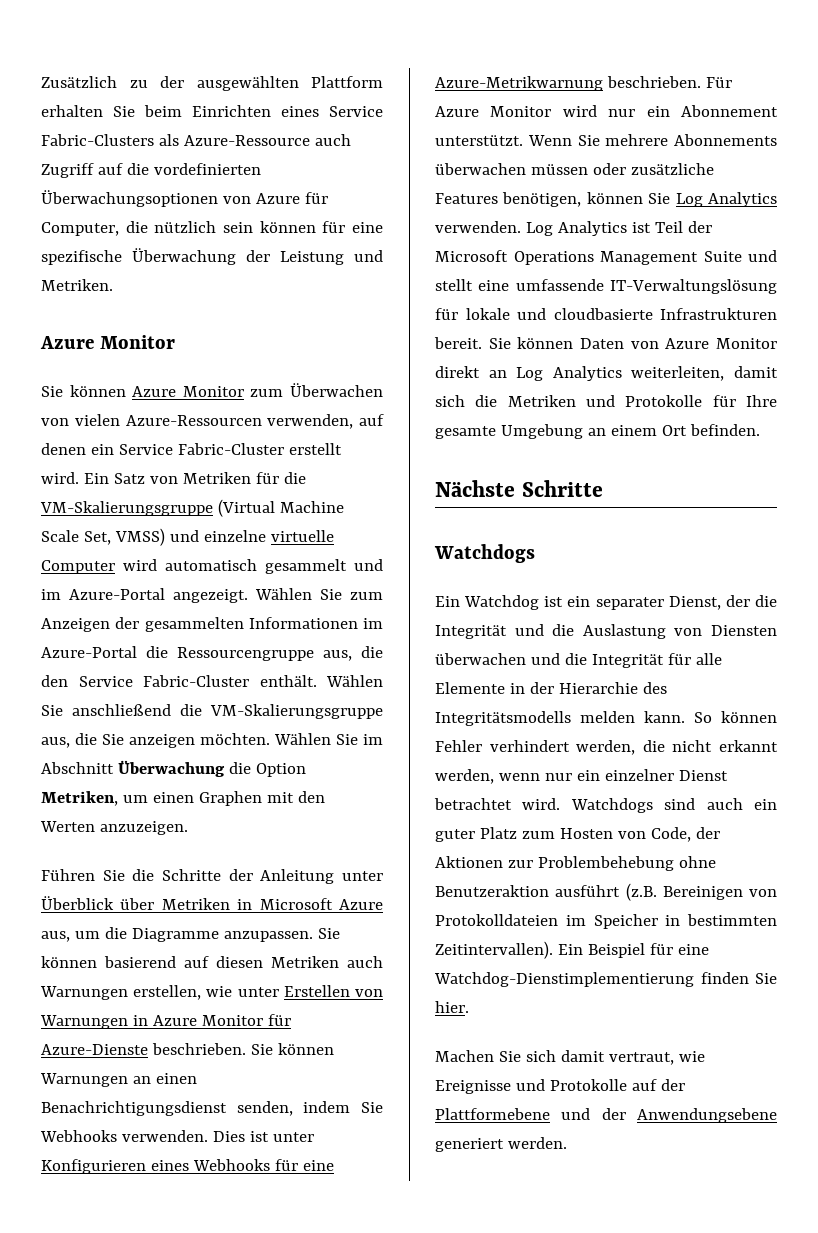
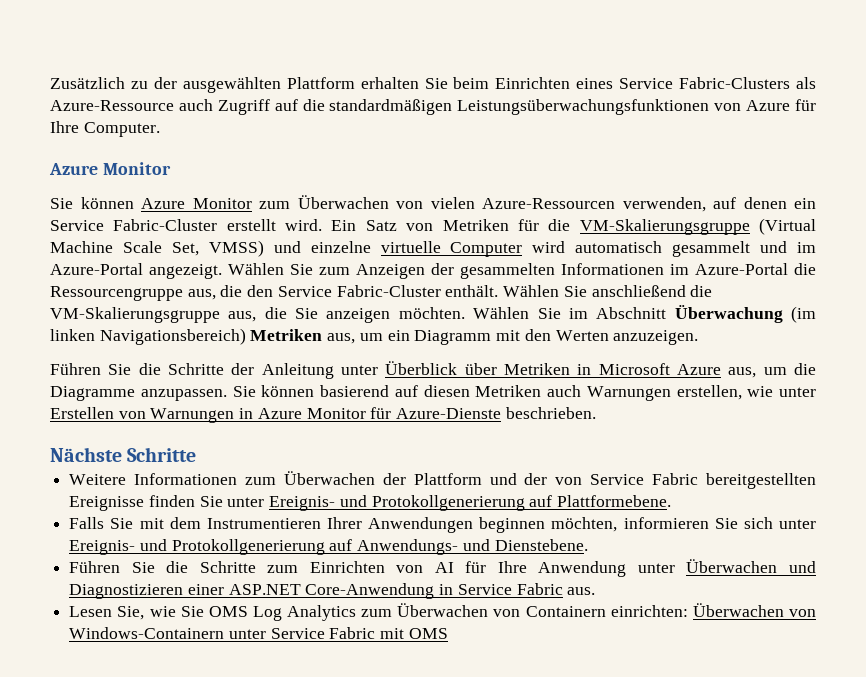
[153,163,261,175] [41,190,218,207] vordefinierten Überwachungsoptionen -> [329,99,710,115] standardmäßigen Leistungsüberwachungsfunktionen
[41,221,383,236] [41,248,383,265] [41,279,113,291] Computer, die nützlich sein können für eine spezifische Überwachung der Leistung und Metriken. -> [50,121,160,137] Ihre Computer.
[228,762,306,777] [41,791,262,806] die Option Metriken, um einen Graphen -> [791,306,817,323] [50,328,492,345] (im linken Navigationsbereich) Metriken aus, um ein Diagramm
[250,1043,334,1055] [40,1073,197,1087] [41,1101,383,1116] [40,1130,314,1142] [41,1159,334,1174] [435,76,732,91] [435,105,778,117] [435,134,777,146] [435,163,714,175] [435,192,777,207] [435,221,712,236] [435,250,777,265] [435,279,777,294] [435,308,777,320] [434,337,777,349] [435,366,778,381] [435,395,777,407] [435,424,760,439] [435,480,603,497] [434,544,535,563] [435,595,777,610] [435,624,777,639] [435,653,722,668] [435,682,667,694] [435,711,777,726] [435,740,778,755] [435,769,728,784] [434,798,777,813] [435,827,720,842] [435,856,716,871] [435,883,777,901] [435,914,777,929] [435,941,709,959] [434,972,777,987] [435,1001,469,1013] [435,1050,705,1065] [435,1079,685,1094] [435,1108,777,1123] [435,1137,567,1152] Sie können Warnungen an einen Benachrichtigungsdienst senden, indem Sie Webhooks verwenden. Dies ist unter Konfigurieren eines Webhooks für eine Azure-Metrikwarnung beschrieben. Für Azure Monitor wird nur ein Abonnement unterstützt. Wenn Sie mehrere Abonnements überwachen müssen oder zusätzliche Features benötigen, können Sie Log Analytics verwenden. Log Analytics ist Teil der Microsoft Operations Management Suite und stellt eine umfassende IT-Verwaltungslösung für lokale und cloudbasierte Infrastrukturen bereit. Sie können Daten von Azure Monitor direkt an Log Analytics weiterleiten, damit sich die Metriken und Protokolle für Ihre gesamte Umgebung an einem Ort befinden. // Nächste Schritte // Watchdogs // Ein Watchdog ist ein separater Dienst, der die Integrität und die Auslastung von Diensten überwachen und die Integrität für alle Elemente in der Hierarchie des Integritätsmodells melden kann. So können Fehler verhindert werden, die nicht erkannt werden, wenn nur ein einzelner Dienst betrachtet wird. Watchdogs sind auch ein guter Platz zum Hosten von Code, der Aktionen zur Problembehebung ohne Benutzeraktion ausführt (z.B. Bereinigen von Protokolldateien im Speicher in bestimmten Zeitintervallen). Ein Beispiel für eine Watchdog-Dienstimplementierung finden Sie hier. // Machen Sie sich damit vertraut, wie Ereignisse und Protokolle auf der Plattformebene und der Anwendungsebene generiert werden. -> [50,447,197,462] [69,471,816,489] [69,495,672,511] [69,517,817,533] [69,539,588,555] [69,559,816,577] [69,583,596,599] [69,603,817,621] [69,627,448,639] // Nächste Schritte // Weitere Informationen zum Überwachen der Plattform und der von Service Fabric bereitgestellten Ereignisse finden Sie unter Ereignis- und Protokollgenerierung auf Plattformebene. // Falls Sie mit dem Instrumentieren Ihrer Anwendungen beginnen möchten, informieren Sie sich unter Ereignis- und Protokollgenerierung auf Anwendungs- und Dienstebene. // Führen Sie die Schritte zum Einrichten von AI für Ihre Anwendung unter Überwachen und Diagnostizieren einer ASP.NET Core-Anwendung in Service Fabric aus. // Lesen Sie, wie Sie OMS Log Analytics zum Überwachen von Containern einrichten: Überwachen von Windows-Containern unter Service Fabric mit OMS

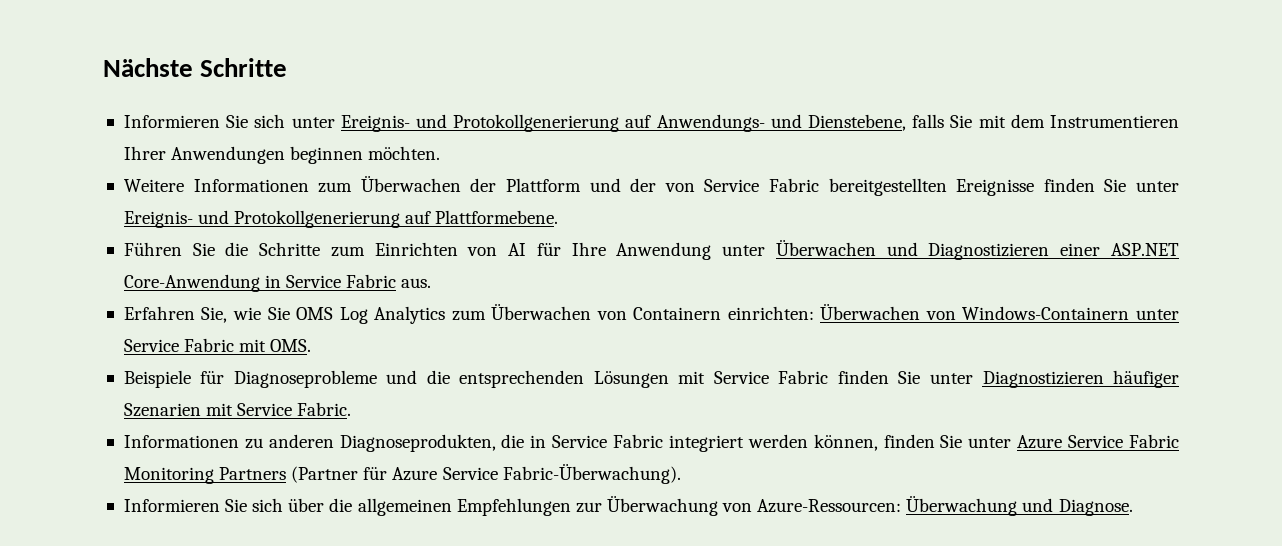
[50,77,816,93] [50,99,817,115] [50,121,160,137] [49,162,171,175] [50,195,816,212] [50,218,817,235] [50,240,816,257] [50,263,816,279] [50,285,713,301] [50,305,817,323] [50,328,699,345] [50,361,817,379] [50,385,816,401] [50,407,596,423] [50,447,197,462] Zusätzlich zu der ausgewählten Plattform erhalten Sie beim Einrichten eines Service Fabric-Clusters als Azure-Ressource auch Zugriff auf die standardmäßigen Leistungsüberwachungsfunktionen von Azure für Ihre Computer. // Azure Monitor // Sie können Azure Monitor zum Überwachen von vielen Azure-Ressourcen verwenden, auf denen ein Service Fabric-Cluster erstellt wird. Ein Satz von Metriken für die VM-Skalierungsgruppe (Virtual Machine Scale Set, VMSS) und einzelne virtuelle Computer wird automatisch gesammelt und im Azure-Portal angezeigt. Wählen Sie zum Anzeigen der gesammelten Informationen im Azure-Portal die Ressourcengruppe aus, die den Service Fabric-Cluster enthält. Wählen Sie anschließend die VM-Skalierungsgruppe aus, die Sie anzeigen möchten. Wählen Sie im Abschnitt Überwachung (im linken Navigationsbereich) Metriken aus, um ein Diagramm mit den Werten anzuzeigen. // Führen Sie die Schritte der Anleitung unter Überblick über Metriken in Microsoft Azure aus, um die Diagramme anzupassen. Sie können basierend auf diesen Metriken auch Warnungen erstellen, wie unter Erstellen von Warnungen in Azure Monitor für Azure-Dienste beschrieben. // Nächste Schritte -> [103,58,288,77] [123,114,1180,132] [123,146,441,164] Nächste Schritte // Informieren Sie sich unter Ereignis- und Protokollgenerierung auf Anwendungs- und Dienstebene, falls Sie mit dem Instrumentieren Ihrer Anwendungen beginnen möchten.
[69,517,817,533] [69,539,588,555] // Falls Sie mit dem Instrumentieren Ihrer Anwendungen beginnen möchten, informieren Sie sich unter Ereignis- und Protokollgenerierung auf Anwendungs- und Dienstebene. -> (559, 217) none
[69,606,113,617] Lesen -> [123,306,195,320] Erfahren
[408,628,448,639] OMS -> [270,339,312,352] [123,370,1179,388] [123,402,352,417] [123,434,1180,452] [123,464,681,484] [123,496,1133,516] OMS. // Beispiele für Diagnoseprobleme und die entsprechenden Lösungen mit Service Fabric finden Sie unter Diagnostizieren häufiger Szenarien mit Service Fabric. // Informationen zu anderen Diagnoseprodukten, die in Service Fabric integriert werden können, finden Sie unter Azure Service Fabric Monitoring Partners (Partner für Azure Service Fabric-Überwachung). // Informieren Sie sich über die allgemeinen Empfehlungen zur Überwachung von Azure-Ressourcen: Überwachung und Diagnose.

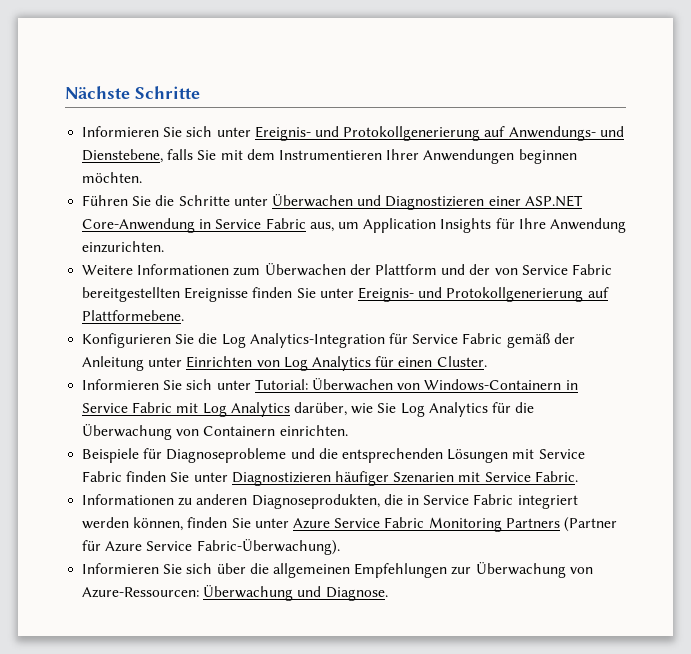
(441, 153) none -> [82,194,583,210] [82,218,626,233] [82,241,165,253] // Führen Sie die Schritte unter Überwachen und Diagnostizieren einer ASP.NET Core-Anwendung in Service Fabric aus, um Application Insights für Ihre Anwendung einzurichten.
[123,240,1179,260] [123,274,432,292] [123,306,228,323] Führen Sie die Schritte zum Einrichten von AI für Ihre Anwendung unter Überwachen und Diagnostizieren einer ASP.NET Core-Anwendung in Service Fabric aus. // Erfahren Sie, -> [82,333,575,348] [82,356,487,371] [82,378,578,391] [82,402,347,417] Konfigurieren Sie die Log Analytics-Integration für Service Fabric gemäß der Anleitung unter Einrichten von Log Analytics für einen Cluster. // Informieren Sie sich unter Tutorial: Überwachen von Windows-Containern in Service Fabric mit Log Analytics darüber,
[296,304,1179,324] [123,338,312,352] OMS Log Analytics zum Überwachen von Containern einrichten: Überwachen von Windows-Containern unter Service Fabric mit OMS. -> [400,402,535,417] [82,424,348,440] Log Analytics für die Überwachung von Containern einrichten.

